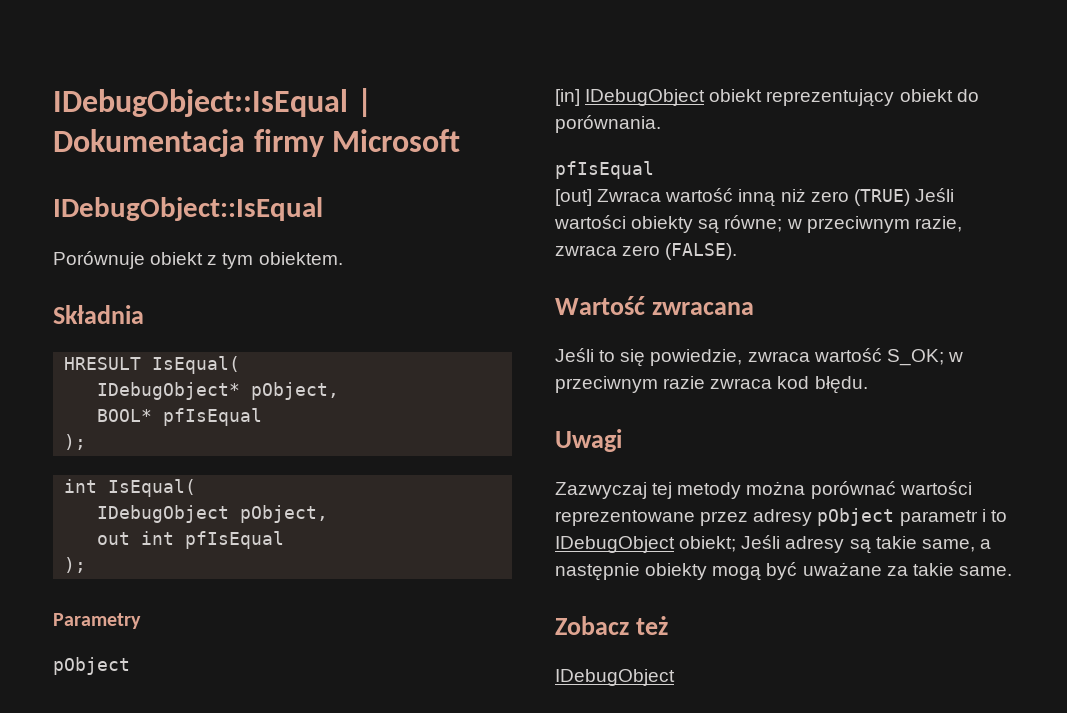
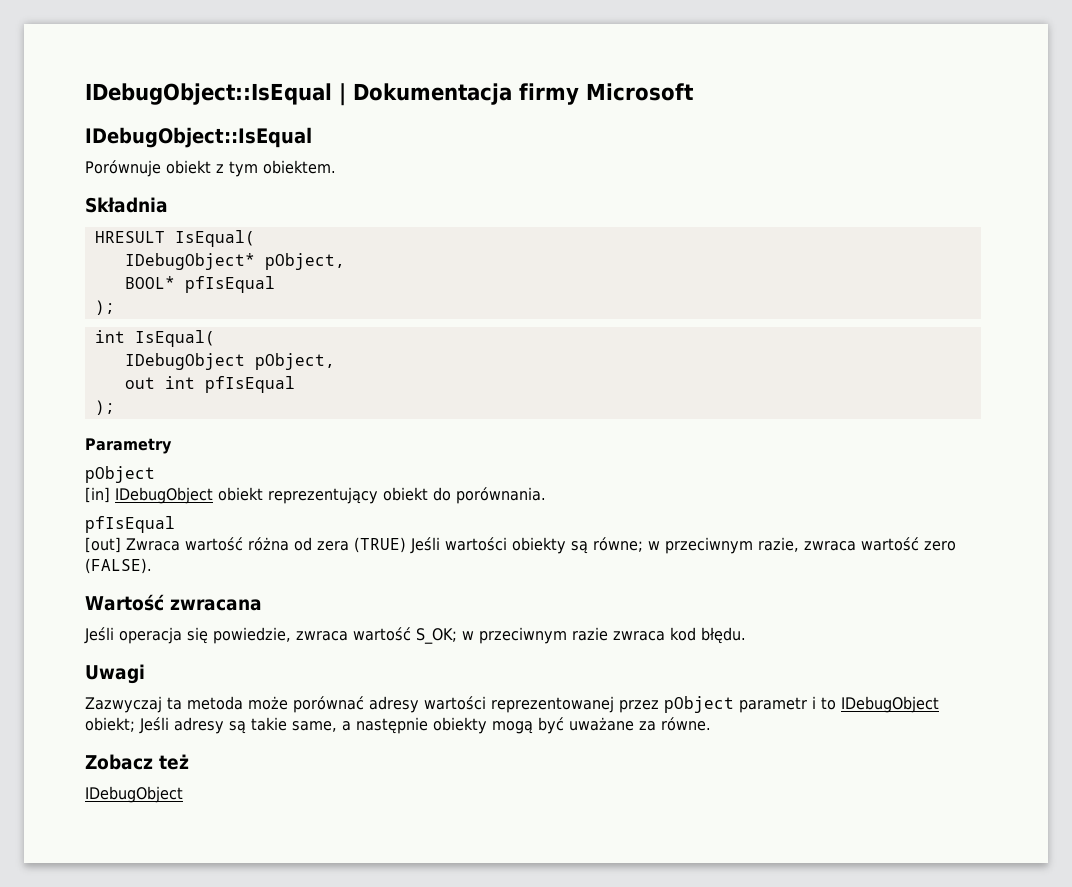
[738,188,849,207] inną niż zero -> [248,537,349,551] różna od zera
(617, 250) none -> [861,537,919,551] wartość
[599,350,616,362] to -> [119,627,182,644] operacja
[652,481,972,499] [555,509,813,526] tej metody można porównać wartości reprezentowane przez adresy -> [167,696,659,713] ta metoda może porównać adresy wartości reprezentowanej przez
[912,563,1012,576] takie same. -> [661,717,711,731] równe.

